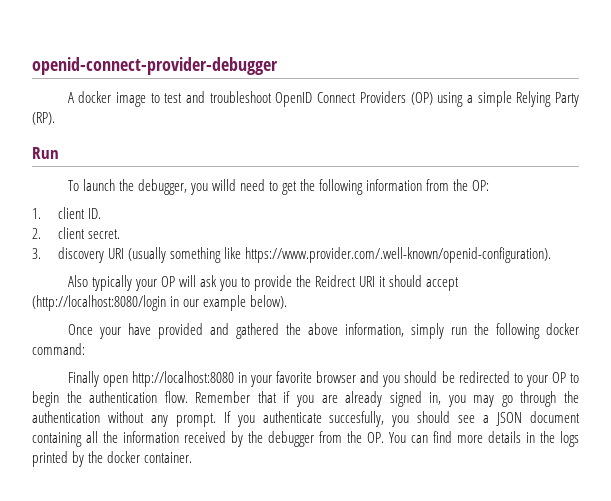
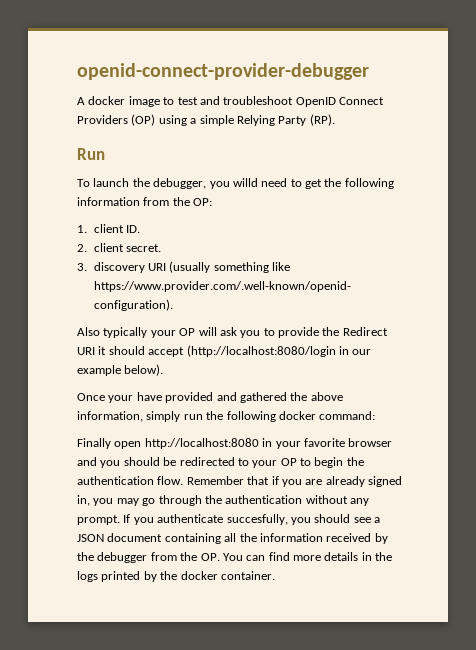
[315,275,357,287] Reidrect -> [342,327,388,336] Redirect

